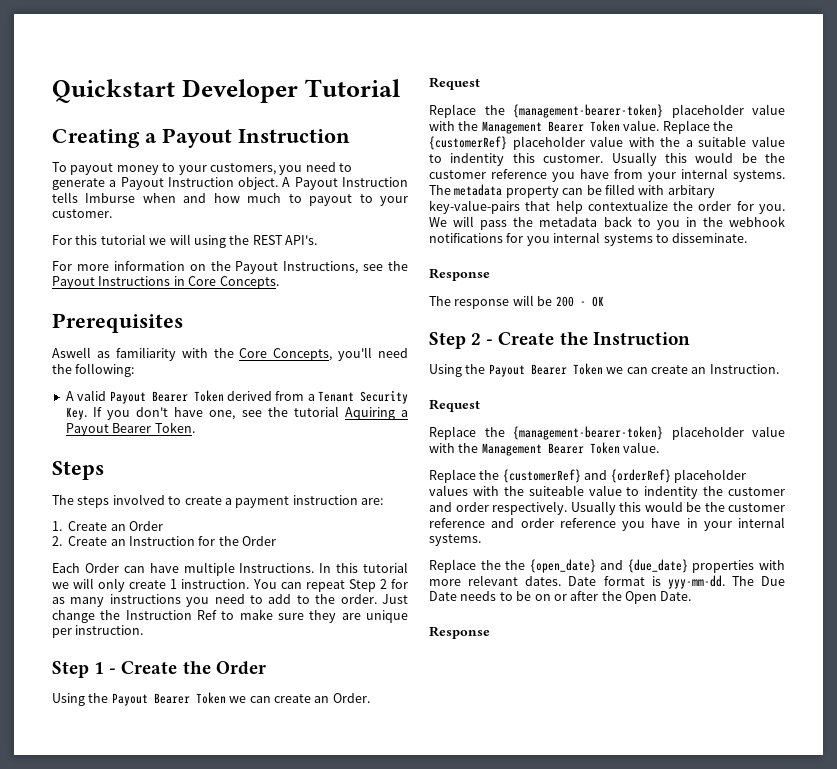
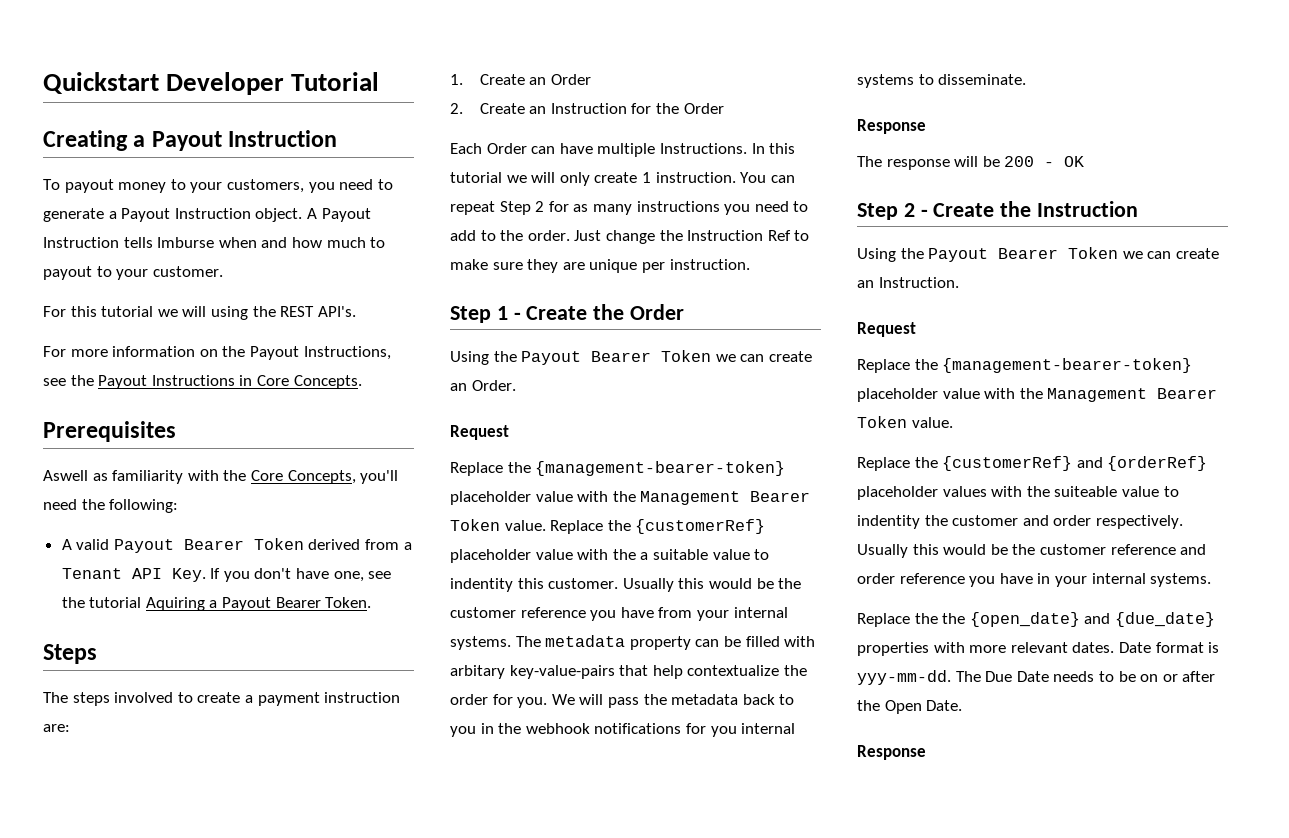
[360,390,408,404] Security -> [131,568,162,579] API

